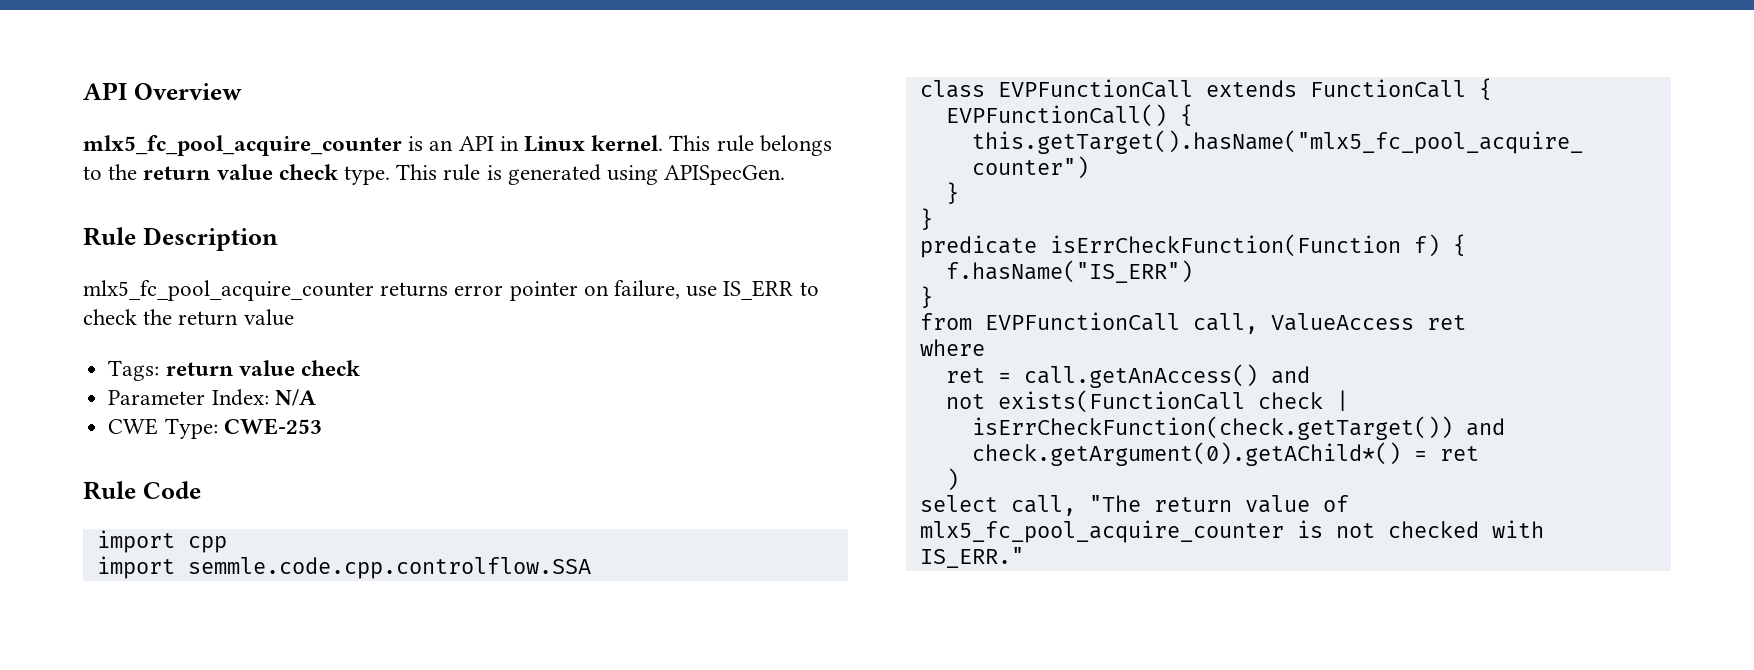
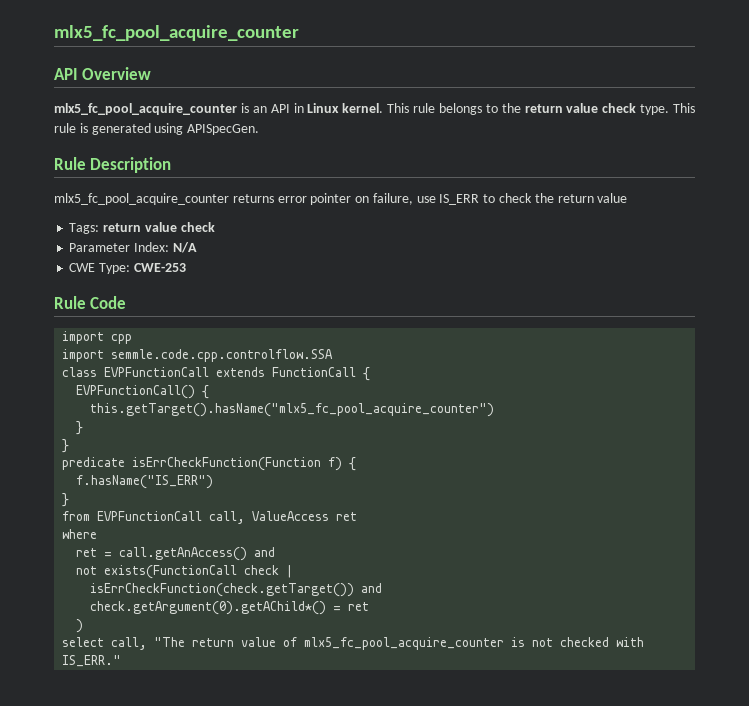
(83, 91) none -> [54,25,299,41] mlx5_fc_pool_acquire_counter //

